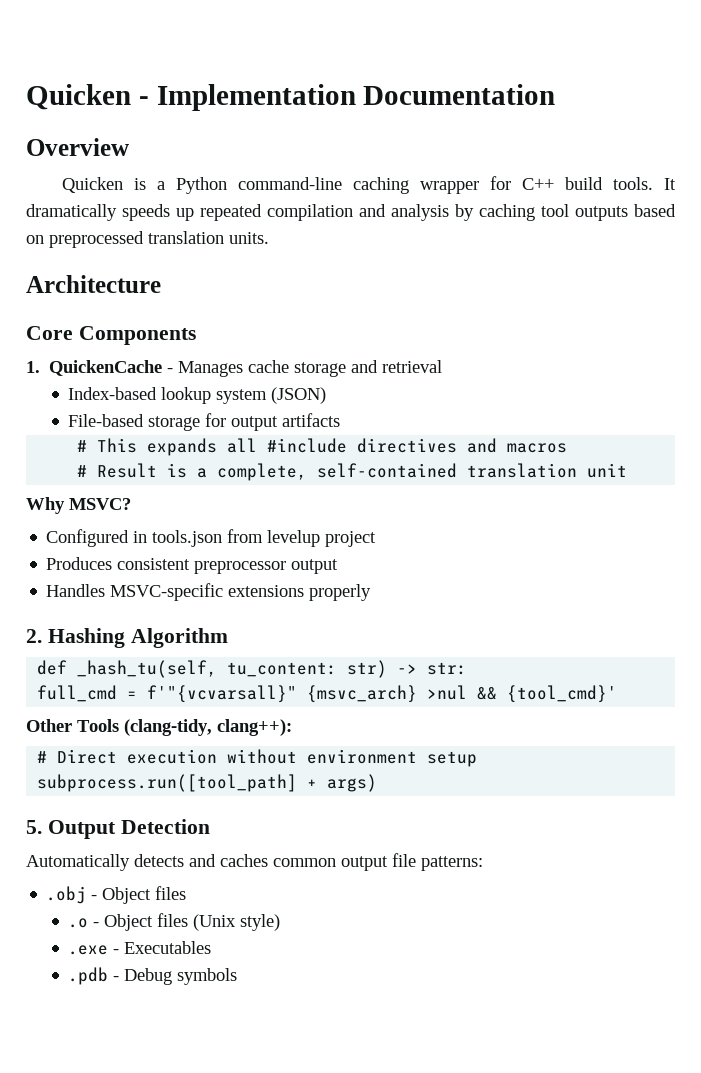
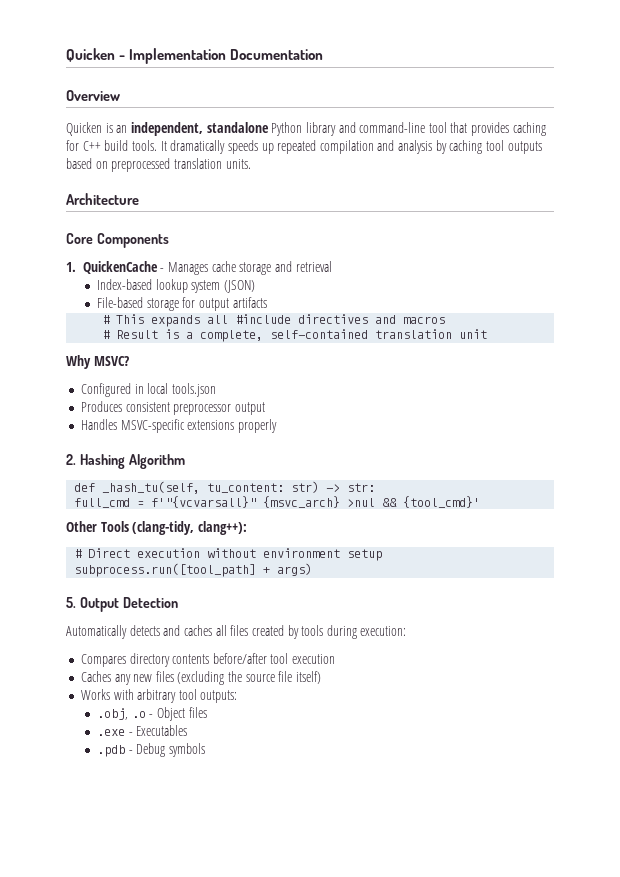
[156,177,479,194] a Python command-line caching wrapper -> [116,122,546,136] an independent, standalone Python library and command-line tool that provides caching
(148, 537) none -> [147,383,169,394] local
[227,529,377,547] from levelup project -> (216, 390) none
[273,853,483,871] [46,886,187,904] common output file patterns: // .obj - Object files // -> [215,625,407,639] [80,653,336,667] [80,671,322,685] [80,689,238,703] [97,708,129,720] all files created by tools during execution: // Compares directory contents before/after tool execution // Caches any new files (excluding the source file itself) // Works with arbitrary tool outputs: // .obj,
[193,914,281,931] (Unix style) -> (207, 712) none

